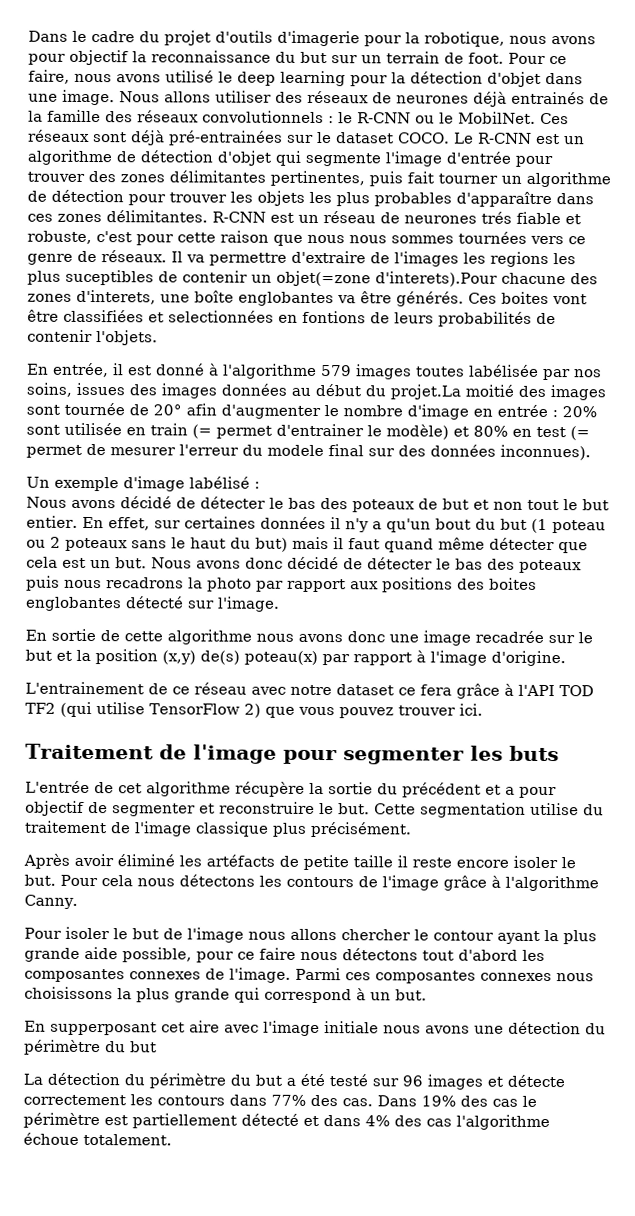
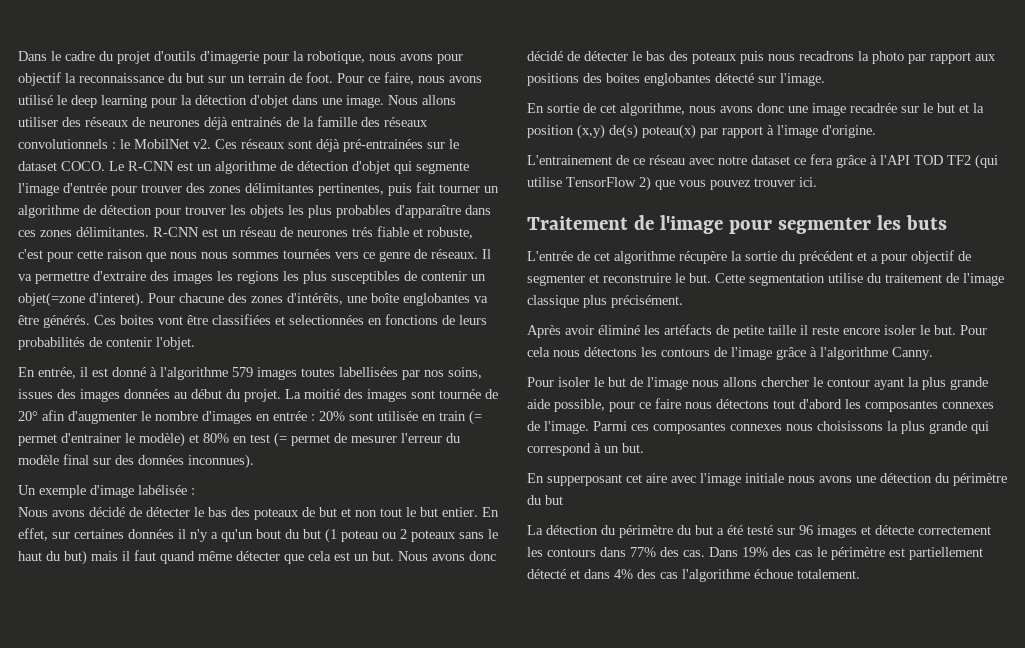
[357,111,536,124] R-CNN ou le MobilNet. -> [134,139,211,149] MobilNet v2.
[370,251,459,267] de l'images -> [150,271,213,284] des images
[65,269,154,286] suceptibles -> [331,271,400,284] susceptibles
[375,271,498,287] d'interets).Pour -> [89,292,175,307] d'interet). Pour
[76,289,156,305] d'interets, -> [287,293,343,305] d'intérêts,
[302,310,366,324] fontions -> [385,314,438,325] fonctions
[96,330,158,346] l'objets. -> [156,337,195,350] l'objet.
[469,364,539,377] labélisée -> [339,367,398,377] labellisées
[390,384,461,400] projet.La -> [244,389,301,402] projet. La
[407,404,469,420] d'image -> [202,411,252,424] d'images
[267,444,324,457] modele -> [18,455,59,465] modèle
[189,476,250,489] labélisé -> [138,485,187,495] labélisée
[124,629,252,645] cette algorithme -> [600,103,685,116] cet algorithme,

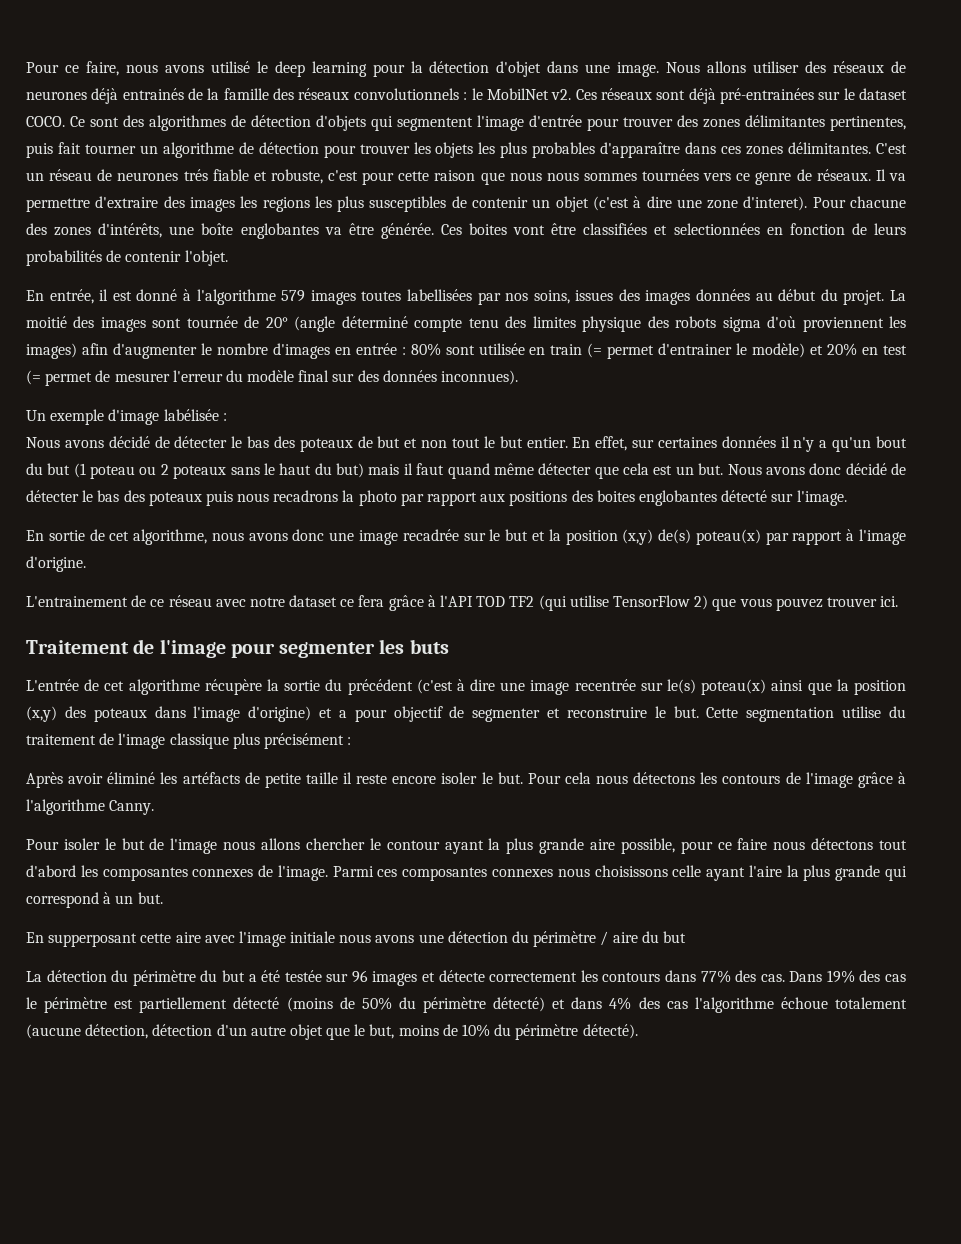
[18,51,463,64] [18,72,333,86] Dans le cadre du projet d'outils d'imagerie pour la robotique, nous avons pour objectif la reconnaissance du but sur un terrain de foot. -> (26, 67) none
[109,161,469,174] Le R-CNN est un algorithme de détection d'objet qui segmente -> [70,115,473,131] Ce sont des algorithmes de détection d'objets qui segmentent
[153,227,218,237] R-CNN est -> [875,143,907,154] C'est
[18,292,85,307] objet(=zone -> [555,196,739,212] objet (c'est à dire une zone
[43,315,90,328] générés. -> [380,223,434,239] générée.
[385,314,438,325] fonctions -> [789,223,845,235] fonction
(38, 416) none -> [294,316,907,332] [26,343,77,359] (angle déterminé compte tenu des limites physique des robots sigma d'où proviennent les images)
[319,411,345,421] 20% -> [410,343,441,356] 80%
[203,433,229,443] 80% -> [827,343,858,356] 20%
(853, 257) none -> [416,679,906,695] [26,706,312,722] (c'est à dire une image recentrée sur le(s) poteau(x) ainsi que la position (x,y) des poteaux dans l'image d'origine)
[611,295,683,308] précisément. -> [263,733,352,749] précisément :
[527,399,550,409] aide -> [589,839,615,850] aire
(883, 426) none -> [672,865,782,881] celle ayant l'aire
[626,474,642,483] cet -> [140,933,172,943] cette
(1007, 479) none -> [600,931,638,946] / aire
[747,525,773,535] testé -> [284,970,322,982] testée
(566, 574) none -> [286,997,546,1013] (moins de 50% du périmètre détecté)
[797,569,860,579] totalement. -> [834,997,907,1009] [26,1024,638,1040] totalement (aucune détection, détection d'un autre objet que le but, moins de 10% du périmètre détecté).

